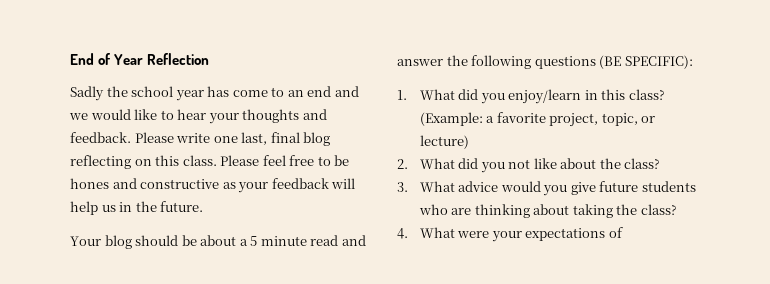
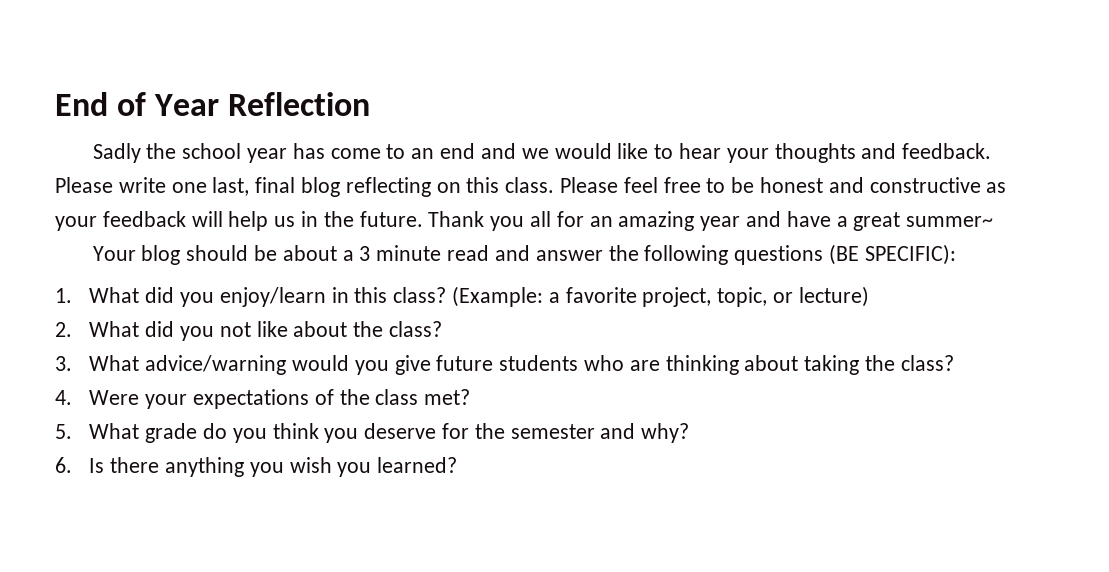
[70,178,109,189] hones -> [760,177,824,193] honest
(204, 206) none -> [428,211,994,231] Thank you all for an amazing year and have a great summer~
[250,236,258,246] 5 -> [359,246,371,261] 3
[458,181,499,192] advice -> [145,355,287,375] advice/warning
[419,227,490,238] What were -> [89,390,140,405] Were
(623, 232) none -> [339,389,471,405] [55,423,690,443] [55,457,458,477] the class met? // 5. What grade do you think you deserve for the semester and why? // 6. Is there anything you wish you learned?

